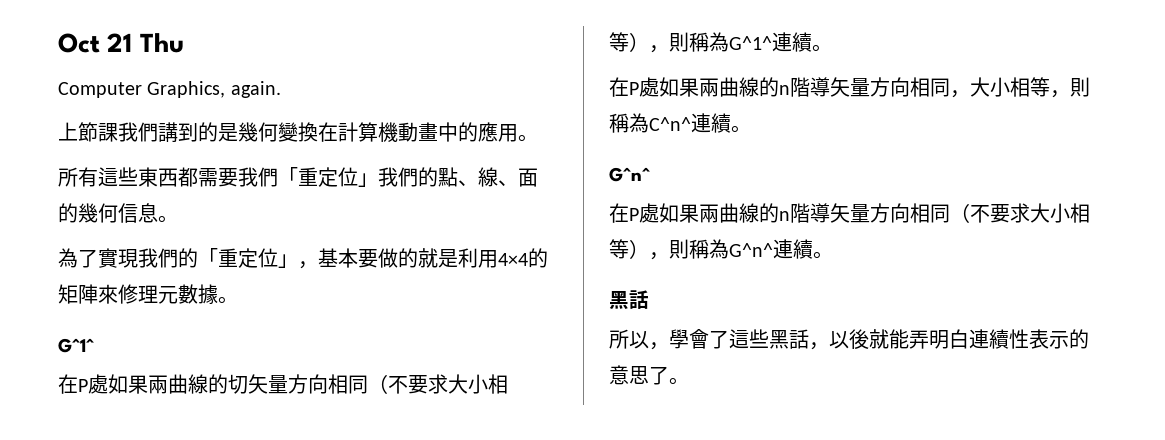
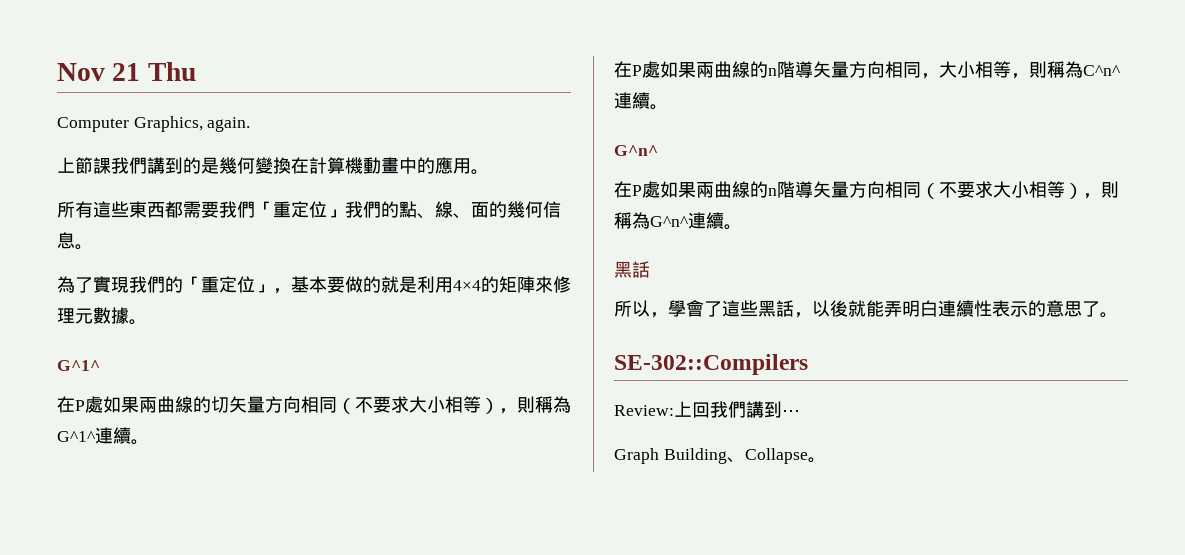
[58,33,100,53] Oct -> [57,63,105,81] Nov
(689, 381) none -> [614,354,808,375] [614,401,800,418] [614,448,826,464] // SE-302::Compilers // Review:上回我們講到⋯ // Graph Building、Collapse。

